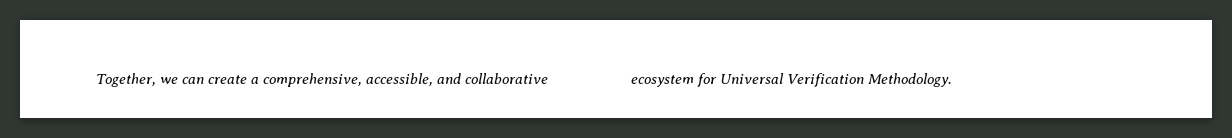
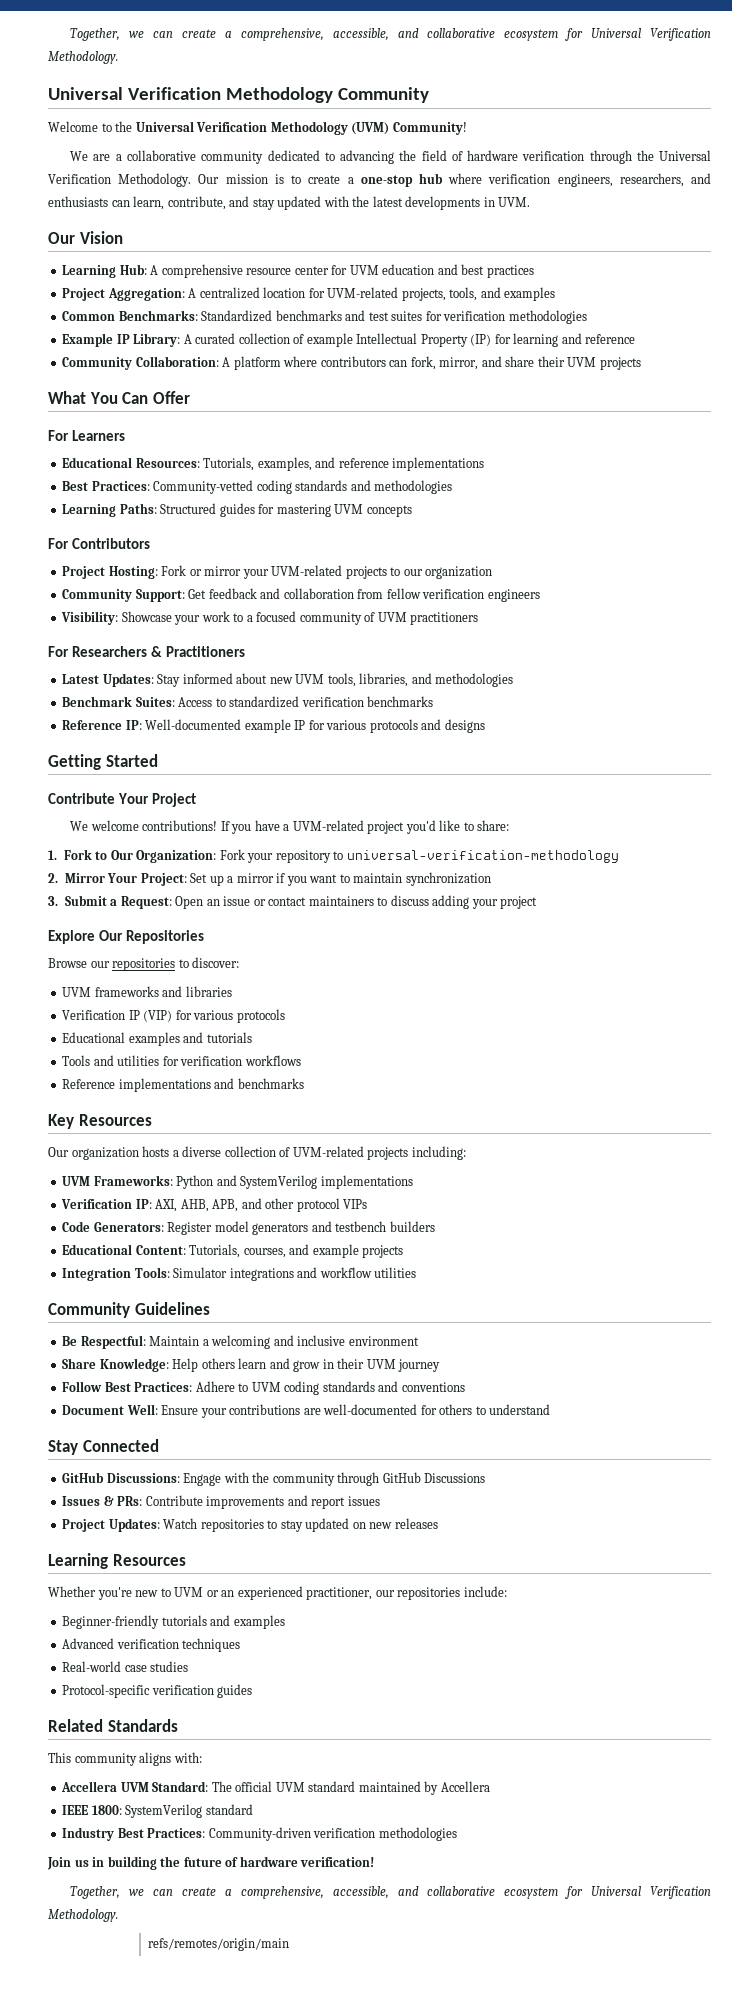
(953, 80) none -> [48,87,430,103] [48,121,467,135] [70,150,711,164] [48,173,711,187] [48,196,531,210] [48,231,123,244] [62,264,534,278] [62,287,556,301] [62,310,587,324] [62,333,636,347] [62,356,641,370] [48,391,190,404] [48,430,126,441] [62,457,485,471] [62,480,453,494] [62,503,412,517] [48,538,151,549] [62,565,493,579] [62,588,540,602] [61,611,479,625] [48,646,246,657] [62,673,514,687] [62,696,434,708] [62,719,485,733] [48,754,158,770] [48,793,197,807] [70,820,510,834] [48,849,619,863] [48,872,491,886] [48,895,538,909] [48,930,205,944] [48,957,240,971] [62,986,232,997] [62,1009,285,1023] [62,1032,252,1046] [62,1055,301,1066] [62,1078,304,1092] [48,1114,152,1129] [48,1146,466,1160] [62,1175,413,1189] [61,1198,368,1212] [62,1221,435,1235] [62,1244,404,1258] [62,1267,417,1281] [48,1302,210,1318] [62,1335,419,1349] [62,1358,441,1372] [62,1381,465,1395] [62,1404,551,1418] [48,1439,159,1455] [62,1472,486,1486] [62,1495,380,1509] [62,1518,438,1532] [48,1553,186,1569] [48,1586,507,1600] [62,1615,285,1629] [62,1638,241,1652] [62,1661,189,1672] [62,1684,253,1698] [48,1719,178,1732] [48,1752,202,1766] [61,1781,490,1795] [62,1804,253,1818] [62,1827,457,1841] [47,1856,375,1870] [70,1886,712,1899] [48,1909,118,1922] [148,1938,290,1951] // Universal Verification Methodology Community // Welcome to the Universal Verification Methodology (UVM) Community! // We are a collaborative community dedicated to advancing the field of hardware verification through the Universal Verification Methodology. Our mission is to create a one-stop hub where verification engineers, researchers, and enthusiasts can learn, contribute, and stay updated with the latest developments in UVM. // Our Vision // Learning Hub: A comprehensive resource center for UVM education and best practices // Project Aggregation: A centralized location for UVM-related projects, tools, and examples // Common Benchmarks: Standardized benchmarks and test suites for verification methodologies // Example IP Library: A curated collection of example Intellectual Property (IP) for learning and reference // Community Collaboration: A platform where contributors can fork, mirror, and share their UVM projects // What You Can Offer // For Learners // Educational Resources: Tutorials, examples, and reference implementations // Best Practices: Community-vetted coding standards and methodologies // Learning Paths: Structured guides for mastering UVM concepts // For Contributors // Project Hosting: Fork or mirror your UVM-related projects to our organization // Community Support: Get feedback and collaboration from fellow verification engineers // Visibility: Showcase your work to a focused community of UVM practitioners // For Researchers & Practitioners // Latest Updates: Stay informed about new UVM tools, libraries, and methodologies // Benchmark Suites: Access to standardized verification benchmarks // Reference IP: Well-documented example IP for various protocols and designs // Getting Started // Contribute Your Project // We welcome contributions! If you have a UVM-related project you'd like to share: // 1. Fork to Our Organization: Fork your repository to universal-verification-methodology // 2. Mirror Your Project: Set up a mirror if you want to maintain synchronization // 3. Submit a Request: Open an issue or contact maintainers to discuss adding your project // Explore Our Repositories // Browse our repositories to discover: // UVM frameworks and libraries // Verification IP (VIP) for various protocols // Educational examples and tutorials // Tools and utilities for verification workflows // Reference implementations and benchmarks // Key Resources // Our organization hosts a diverse collection of UVM-related projects including: // UVM Frameworks: Python and SystemVerilog implementations // Verification IP: AXI, AHB, APB, and other protocol VIPs // Code Generators: Register model generators and testbench builders // Educational Content: Tutorials, courses, and example projects // Integration Tools: Simulator integrations and workflow utilities // Community Guidelines // Be Respectful: Maintain a welcoming and inclusive environment // Share Knowledge: Help others learn and grow in their UVM journey // Follow Best Practices: Adhere to UVM coding standards and conventions // Document Well: Ensure your contributions are well-documented for others to understand // Stay Connected // GitHub Discussions: Engage with the community through GitHub Discussions // Issues & PRs: Contribute improvements and report issues // Project Updates: Watch repositories to stay updated on new releases // Learning Resources // Whether you're new to UVM or an experienced practitioner, our repositories include: // Beginner-friendly tutorials and examples // Advanced verification techniques // Real-world case studies // Protocol-specific verification guides // Related Standards // This community aligns with: // Accellera UVM Standard: The official UVM standard maintained by Accellera // IEEE 1800: SystemVerilog standard // Industry Best Practices: Community-driven verification methodologies // Join us in building the future of hardware verification! // Together, we can create a comprehensive, accessible, and collaborative ecosystem for Universal Verification Methodology. // refs/remotes/origin/main

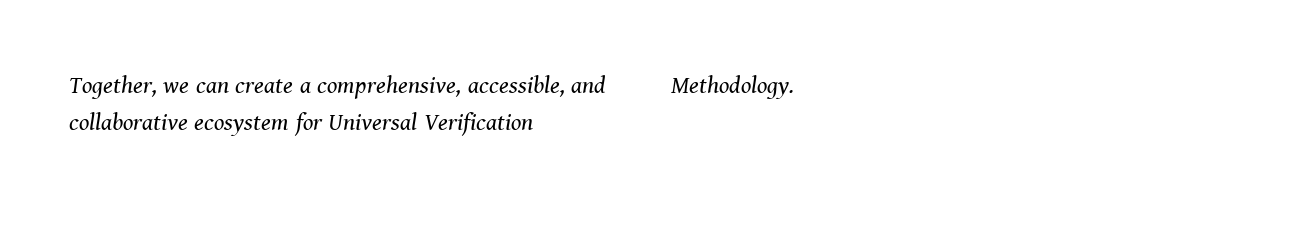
[48,87,430,103] [48,121,467,135] [70,150,711,164] [48,173,711,187] [48,196,531,210] [48,231,123,244] [62,264,534,278] [62,287,556,301] [62,310,587,324] [62,333,636,347] [62,356,641,370] [48,391,190,404] [48,430,126,441] [62,457,485,471] [62,480,453,494] [62,503,412,517] [48,538,151,549] [62,565,493,579] [62,588,540,602] [61,611,479,625] [48,646,246,657] [62,673,514,687] [62,696,434,708] [62,719,485,733] [48,754,158,770] [48,793,197,807] [70,820,510,834] [48,849,619,863] [48,872,491,886] [48,895,538,909] [48,930,205,944] [48,957,240,971] [62,986,232,997] [62,1009,285,1023] [62,1032,252,1046] [62,1055,301,1066] [62,1078,304,1092] [48,1114,152,1129] [48,1146,466,1160] [62,1175,413,1189] [61,1198,368,1212] [62,1221,435,1235] [62,1244,404,1258] [62,1267,417,1281] [48,1302,210,1318] [62,1335,419,1349] [62,1358,441,1372] [62,1381,465,1395] [62,1404,551,1418] [48,1439,159,1455] [62,1472,486,1486] [62,1495,380,1509] [62,1518,438,1532] [48,1553,186,1569] [48,1586,507,1600] [62,1615,285,1629] [62,1638,241,1652] [62,1661,189,1672] [62,1684,253,1698] [48,1719,178,1732] [48,1752,202,1766] [61,1781,490,1795] [62,1804,253,1818] [62,1827,457,1841] [47,1856,375,1870] [70,1886,712,1899] [48,1909,118,1922] [148,1938,290,1951] // Universal Verification Methodology Community // Welcome to the Universal Verification Methodology (UVM) Community! // We are a collaborative community dedicated to advancing the field of hardware verification through the Universal Verification Methodology. Our mission is to create a one-stop hub where verification engineers, researchers, and enthusiasts can learn, contribute, and stay updated with the latest developments in UVM. // Our Vision // Learning Hub: A comprehensive resource center for UVM education and best practices // Project Aggregation: A centralized location for UVM-related projects, tools, and examples // Common Benchmarks: Standardized benchmarks and test suites for verification methodologies // Example IP Library: A curated collection of example Intellectual Property (IP) for learning and reference // Community Collaboration: A platform where contributors can fork, mirror, and share their UVM projects // What You Can Offer // For Learners // Educational Resources: Tutorials, examples, and reference implementations // Best Practices: Community-vetted coding standards and methodologies // Learning Paths: Structured guides for mastering UVM concepts // For Contributors // Project Hosting: Fork or mirror your UVM-related projects to our organization // Community Support: Get feedback and collaboration from fellow verification engineers // Visibility: Showcase your work to a focused community of UVM practitioners // For Researchers & Practitioners // Latest Updates: Stay informed about new UVM tools, libraries, and methodologies // Benchmark Suites: Access to standardized verification benchmarks // Reference IP: Well-documented example IP for various protocols and designs // Getting Started // Contribute Your Project // We welcome contributions! If you have a UVM-related project you'd like to share: // 1. Fork to Our Organization: Fork your repository to universal-verification-methodology // 2. Mirror Your Project: Set up a mirror if you want to maintain synchronization // 3. Submit a Request: Open an issue or contact maintainers to discuss adding your project // Explore Our Repositories // Browse our repositories to discover: // UVM frameworks and libraries // Verification IP (VIP) for various protocols // Educational examples and tutorials // Tools and utilities for verification workflows // Reference implementations and benchmarks // Key Resources // Our organization hosts a diverse collection of UVM-related projects including: // UVM Frameworks: Python and SystemVerilog implementations // Verification IP: AXI, AHB, APB, and other protocol VIPs // Code Generators: Register model generators and testbench builders // Educational Content: Tutorials, courses, and example projects // Integration Tools: Simulator integrations and workflow utilities // Community Guidelines // Be Respectful: Maintain a welcoming and inclusive environment // Share Knowledge: Help others learn and grow in their UVM journey // Follow Best Practices: Adhere to UVM coding standards and conventions // Document Well: Ensure your contributions are well-documented for others to understand // Stay Connected // GitHub Discussions: Engage with the community through GitHub Discussions // Issues & PRs: Contribute improvements and report issues // Project Updates: Watch repositories to stay updated on new releases // Learning Resources // Whether you're new to UVM or an experienced practitioner, our repositories include: // Beginner-friendly tutorials and examples // Advanced verification techniques // Real-world case studies // Protocol-specific verification guides // Related Standards // This community aligns with: // Accellera UVM Standard: The official UVM standard maintained by Accellera // IEEE 1800: SystemVerilog standard // Industry Best Practices: Community-driven verification methodologies // Join us in building the future of hardware verification! // Together, we can create a comprehensive, accessible, and collaborative ecosystem for Universal Verification Methodology. // refs/remotes/origin/main -> (794, 87) none

